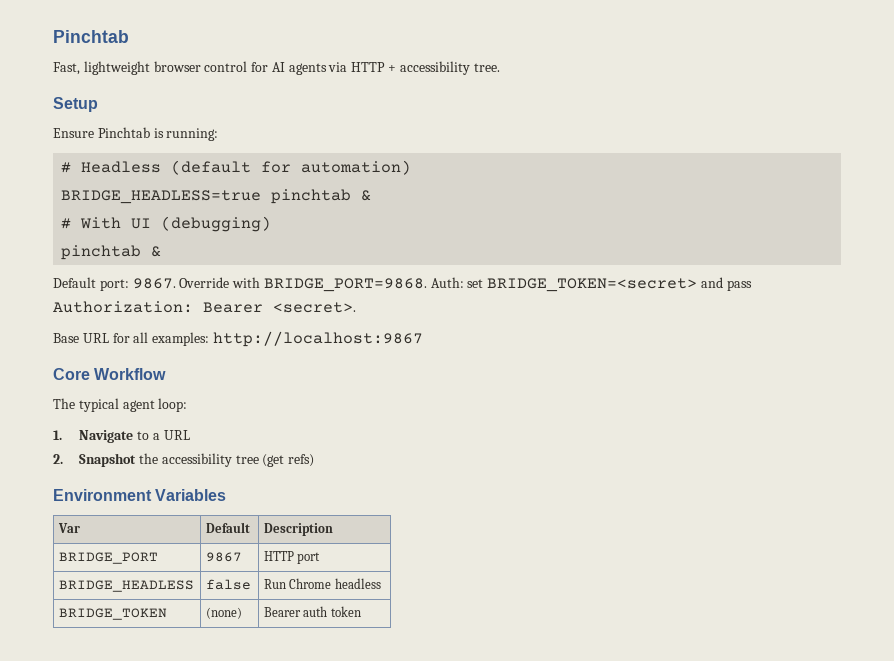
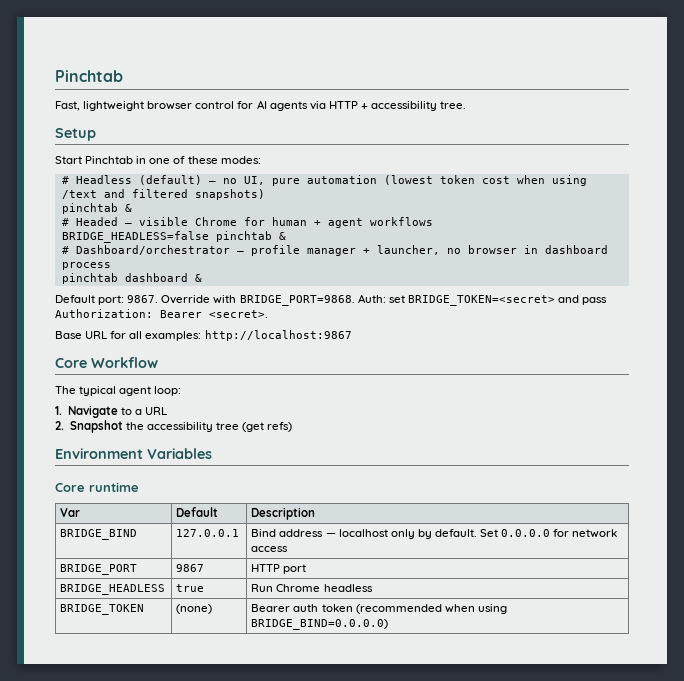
[53,127,219,141] [61,160,412,175] [61,189,372,204] [61,216,272,232] [61,245,142,260] Ensure Pinchtab is running: // # Headless (default for automation) // BRIDGE_HEADLESS=true pinchtab & // # With UI (debugging) // pinchtab -> [55,156,261,164] [61,175,587,186] [61,189,265,200] [61,203,132,214] [61,217,433,228] [61,231,286,243] [61,245,608,256] [61,262,111,270] [61,273,188,284] Start Pinchtab in one of these modes: // # Headless (default) — no UI, pure automation (lowest token cost when using /text and filtered snapshots) // pinchtab & // # Headed — visible Chrome for human + agent workflows // BRIDGE_HEADLESS=false pinchtab & // # Dashboard/orchestrator — profile manager + launcher, no browser in dashboard process // pinchtab dashboard
(227, 495) none -> [55,482,139,492] // Core runtime
(333, 529) none -> [60,529,138,540] [176,529,240,537] [251,529,618,539] [251,546,289,552] // BRIDGE_BIND | 127.0.0.1 | Bind address — localhost only by default. Set 0.0.0.0 for network access
[205,579,251,590] false -> [176,584,205,592] true
(361, 611) none -> [355,604,507,614] [251,619,389,630] (recommended when using BRIDGE_BIND=0.0.0.0)

